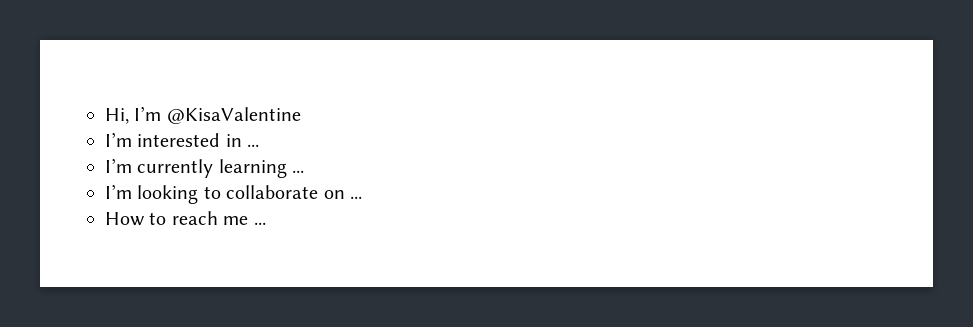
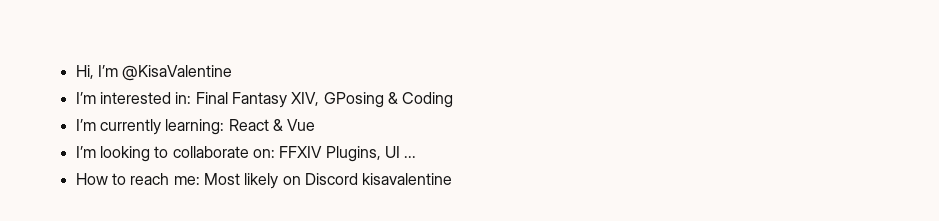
[225,134,260,147] [105,158,305,178] in ... // I’m currently learning ... -> [175,92,454,108] [75,119,316,135] in: Final Fantasy XIV, GPosing & Coding // I’m currently learning: React & Vue
[323,190,345,199] on -> [252,146,400,162] on: FFXIV Plugins, UI
[223,216,266,225] me ... -> [173,173,453,189] me: Most likely on Discord kisavalentine

